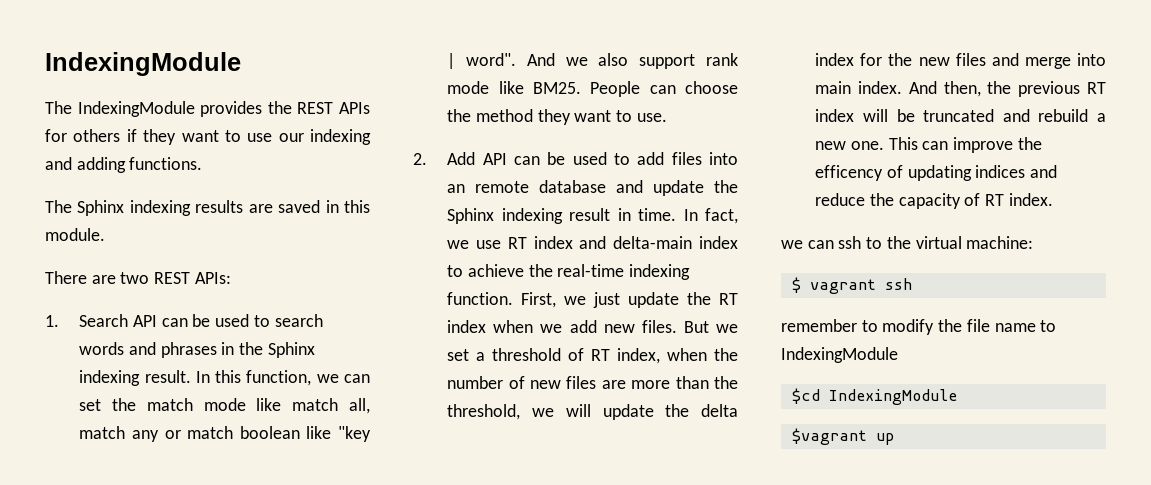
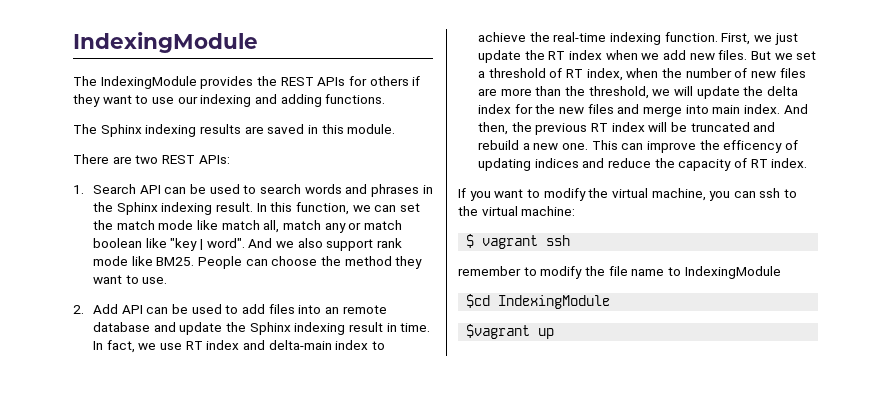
[781,240,803,249] we -> [458,188,731,201] If you want to modify the virtual machine, you

